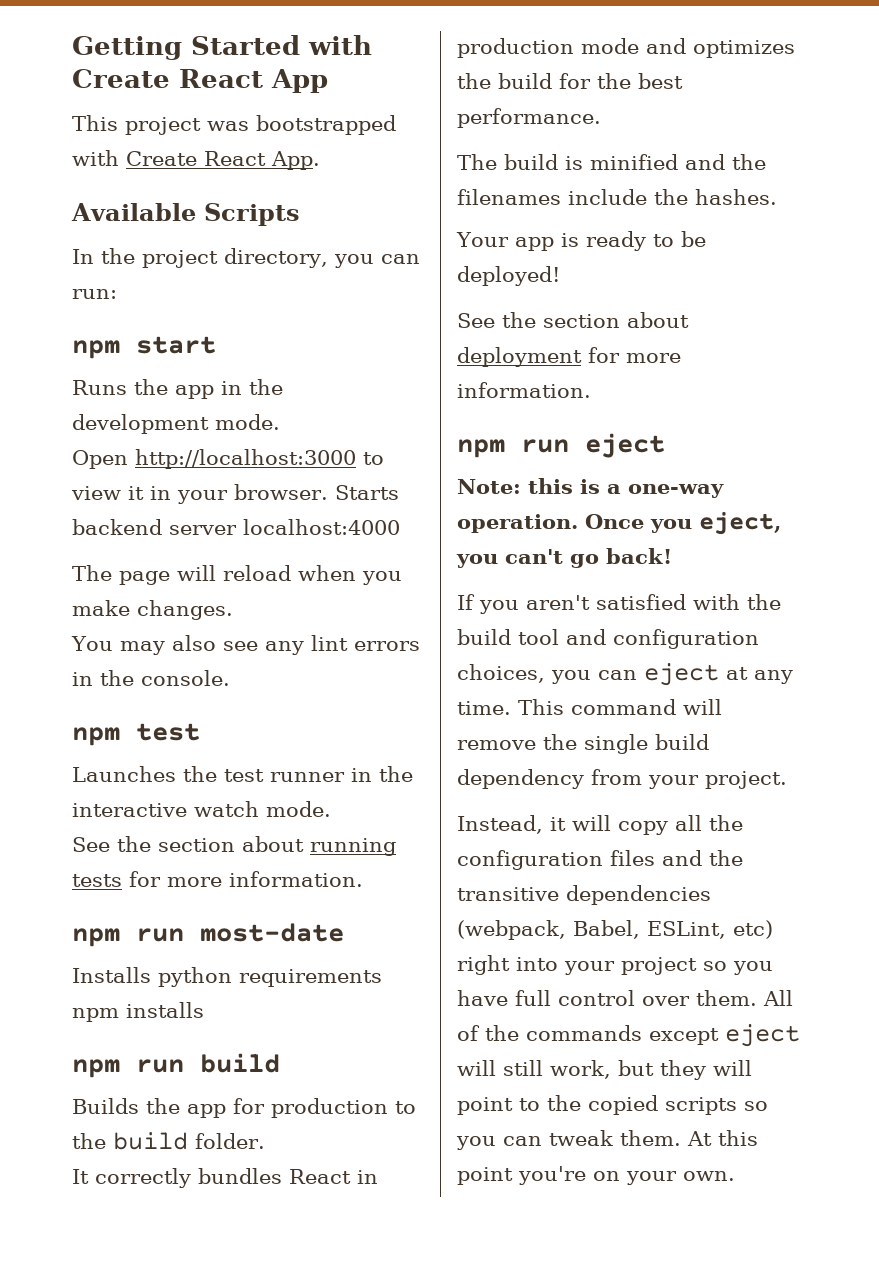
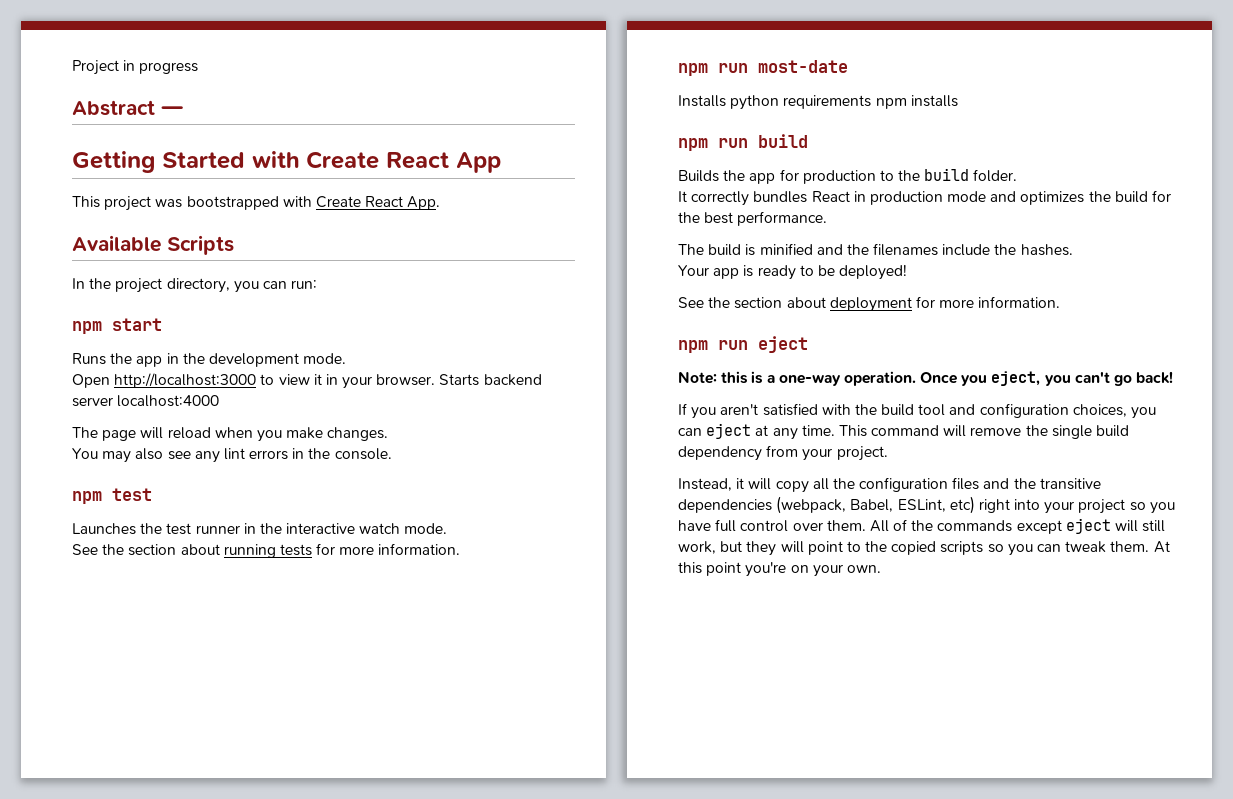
(72, 48) none -> [72,60,199,75] [72,100,183,116] Project in progress // Abstract — //

